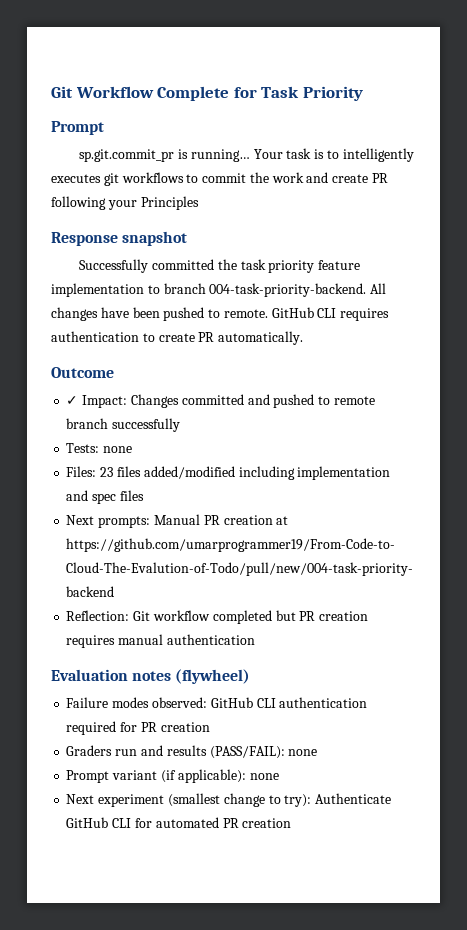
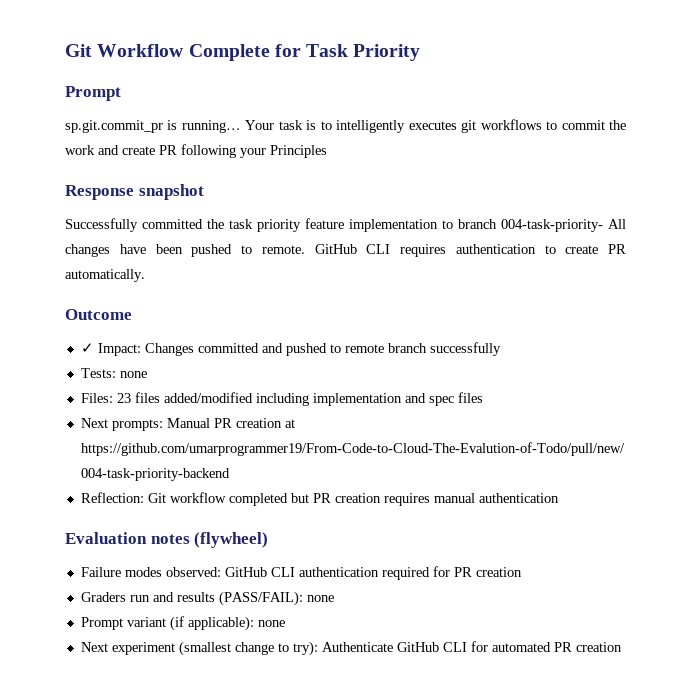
[209,283,367,297] 004-task-priority-backend. -> [501,219,603,232] 004-task-priority-

